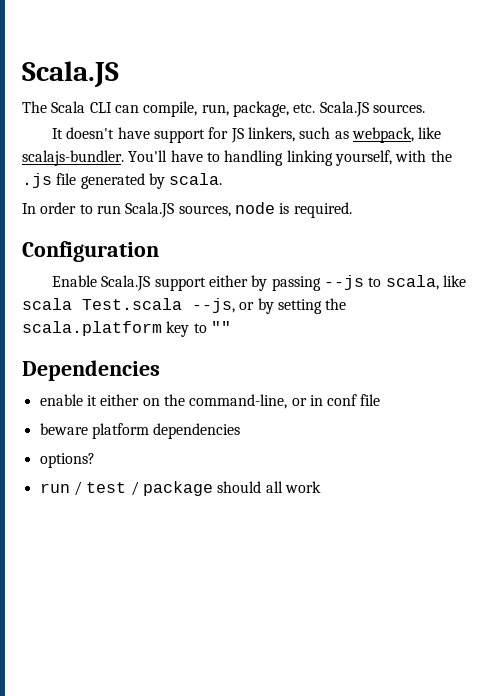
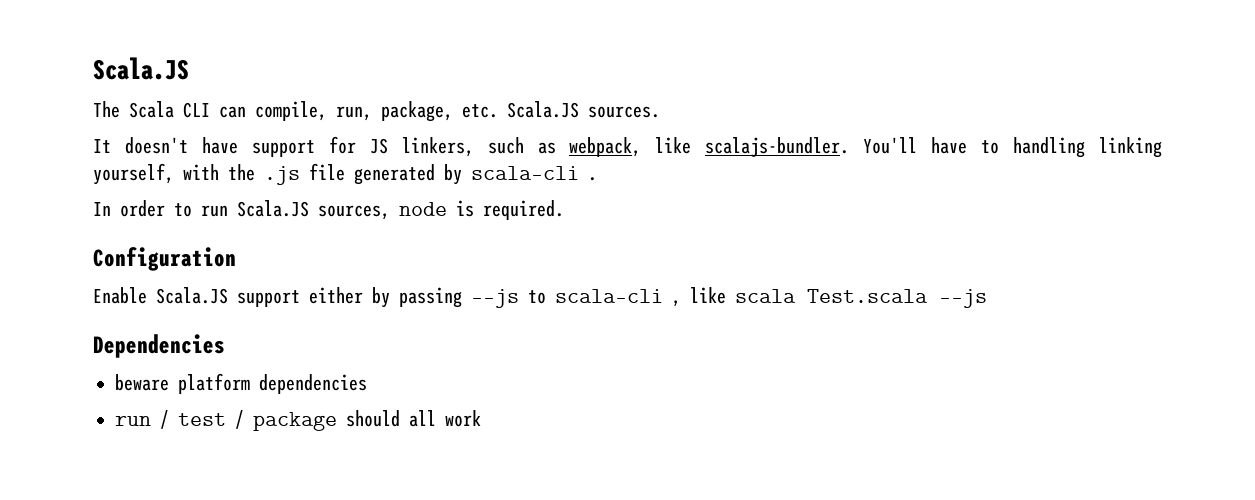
[169,173,223,185] scala. -> [471,166,597,181] scala-cli .
[385,275,439,290] scala, -> [555,289,681,307] scala-cli ,
[192,298,347,314] [22,321,231,337] [22,360,160,381] [39,394,381,409] --js, or by setting the scala.platform key to "" // Dependencies // enable it either on the command-line, or in conf file -> [939,289,987,308] [93,334,225,358] --js // Dependencies
[39,453,95,468] // options? -> (367, 384) none

